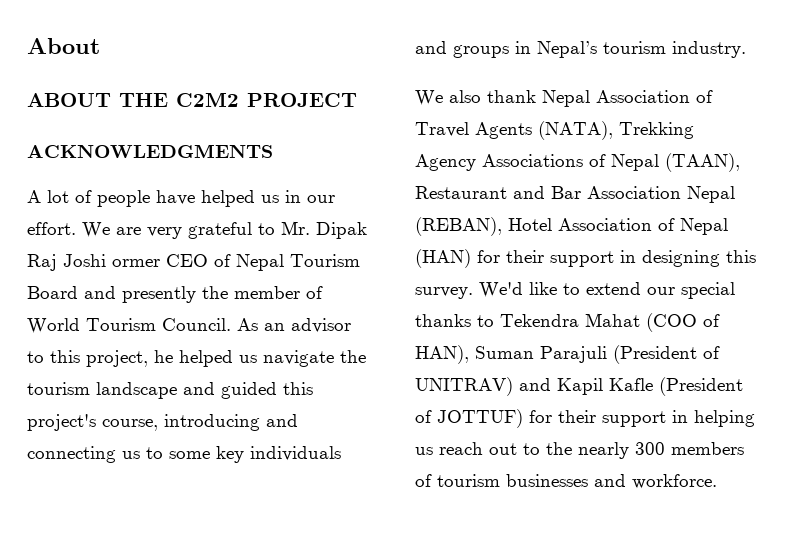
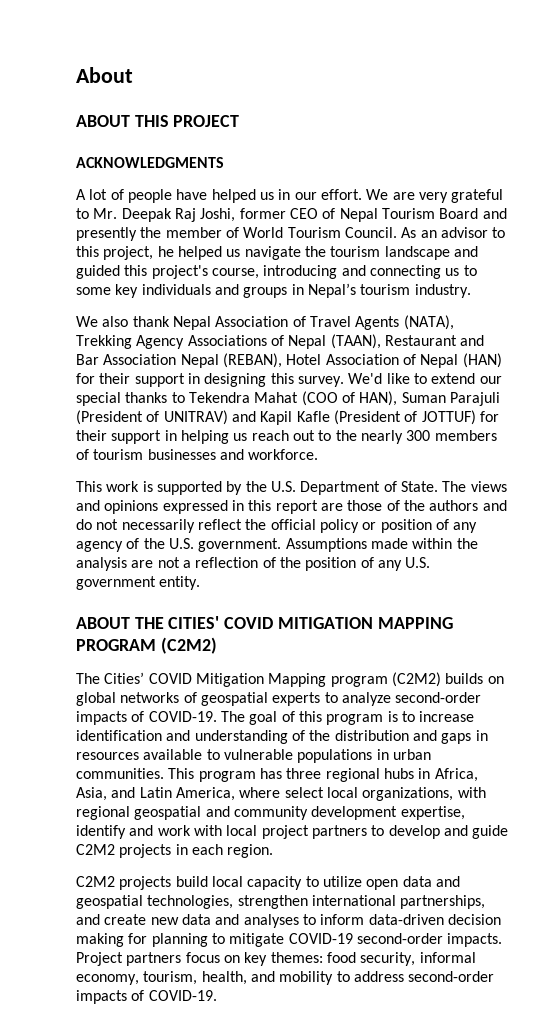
[119,92,239,107] THE C2M2 -> [134,115,169,127] THIS
[316,222,367,239] [27,254,160,271] Dipak Raj Joshi ormer -> [121,208,286,222] Deepak Raj Joshi, former
(717, 481) none -> [76,481,507,495] [76,500,507,514] [76,519,478,533] [76,538,478,552] [76,557,431,571] [76,576,201,590] [76,616,453,629] [76,637,217,654] [76,672,504,687] [76,692,482,706] [76,711,475,725] [76,730,488,744] [76,749,431,763] [76,768,478,782] [76,787,486,801] [76,806,465,820] [76,825,509,839] [76,844,274,858] [76,876,460,890] [76,895,486,909] [76,914,501,928] [76,933,503,947] [76,952,476,966] [76,971,495,985] [76,990,217,1004] // This work is supported by the U.S. Department of State. The views and opinions expressed in this report are those of the authors and do not necessarily reflect the official policy or position of any agency of the U.S. government. Assumptions made within the analysis are not a reflection of the position of any U.S. government entity. // ABOUT THE CITIES' COVID MITIGATION MAPPING PROGRAM (C2M2) // The Cities’ COVID Mitigation Mapping program (C2M2) builds on global networks of geospatial experts to analyze second-order impacts of COVID-19. The goal of this program is to increase identification and understanding of the distribution and gaps in resources available to vulnerable populations in urban communities. This program has three regional hubs in Africa, Asia, and Latin America, where select local organizations, with regional geospatial and community development expertise, identify and work with local project partners to develop and guide C2M2 projects in each region. // C2M2 projects build local capacity to utilize open data and geospatial technologies, strengthen international partnerships, and create new data and analyses to inform data-driven decision making for planning to mitigate COVID-19 second-order impacts. Project partners focus on key themes: food security, informal economy, tourism, health, and mobility to address second-order impacts of COVID-19.

